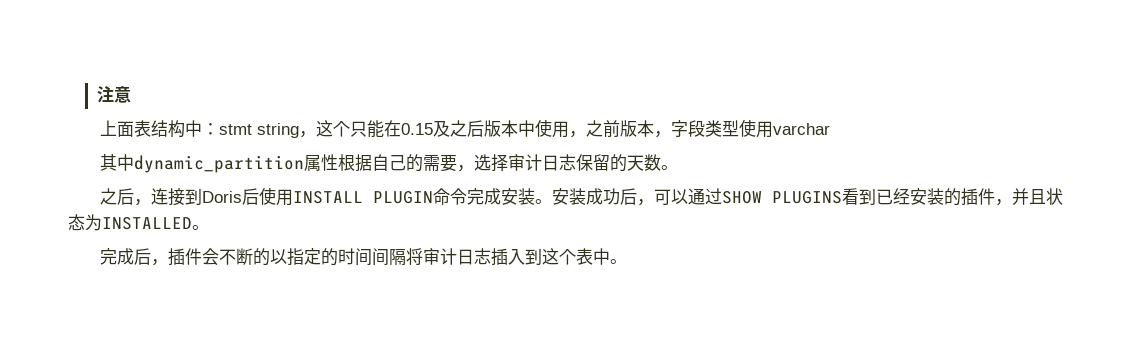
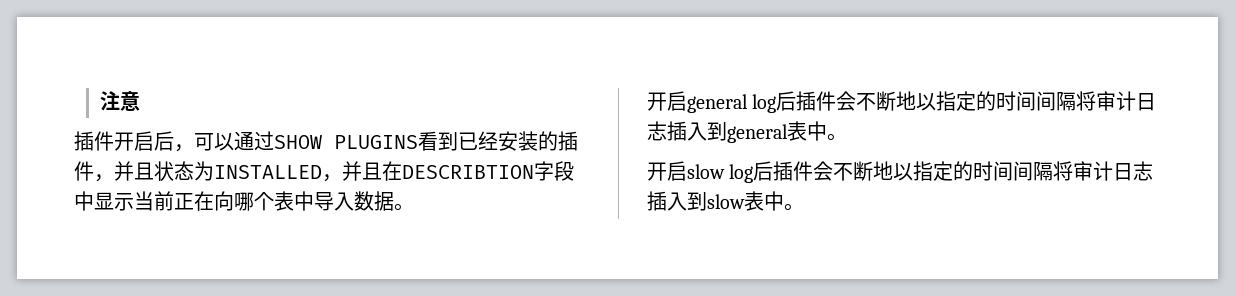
[99,119,830,138] [99,154,678,173] [99,187,620,206] 上面表结构中：stmt string，这个只能在0.15及之后版本中使用，之前版本，字段类型使用varchar // 其中dynamic_partition属性根据自己的需要，选择审计日志保留的天数。 // 之后，连接到Doris后使用INSTALL PLUGIN命令完成安装。安装成功 -> [74,131,154,151] 插件开启
[192,225,209,230] [99,248,627,266] 。 // 完成后，插件会不断的以指定的时间间隔将审计日志插入到这个表中。 -> [322,161,574,182] [74,191,414,211] [647,91,1157,113] [647,121,847,143] [647,161,1154,183] [647,191,804,211] ，并且在DESCRIBTION字段中显示当前正在向哪个表中导入数据。 // 开启general log后插件会不断地以指定的时间间隔将审计日志插入到general表中。 // 开启slow log后插件会不断地以指定的时间间隔将审计日志插入到slow表中。

